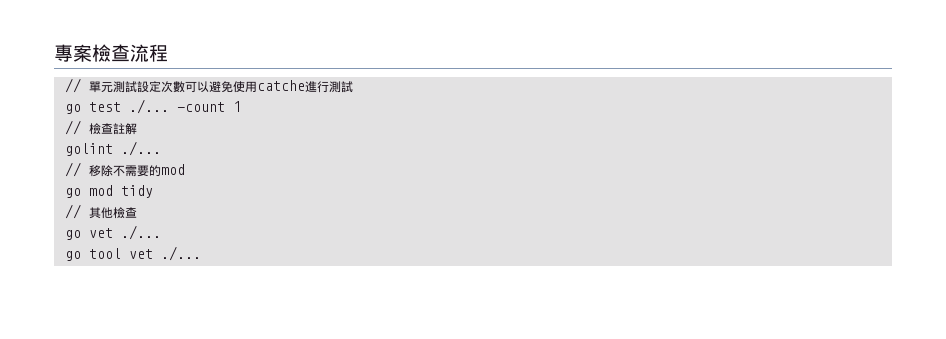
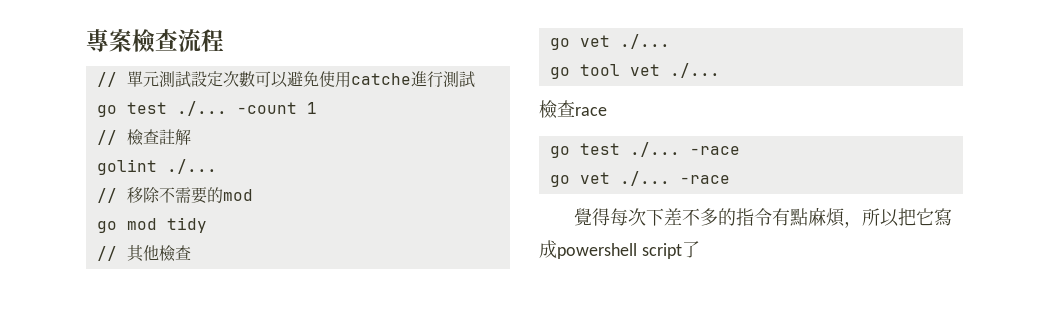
(201, 253) none -> [539,100,607,119] [549,142,740,158] [549,171,730,187] [573,207,952,228] [539,240,700,259] // 檢查race // go test ./... -race // go vet ./... -race // 覺得每次下差不多的指令有點麻煩，所以把它寫成powershell script了

